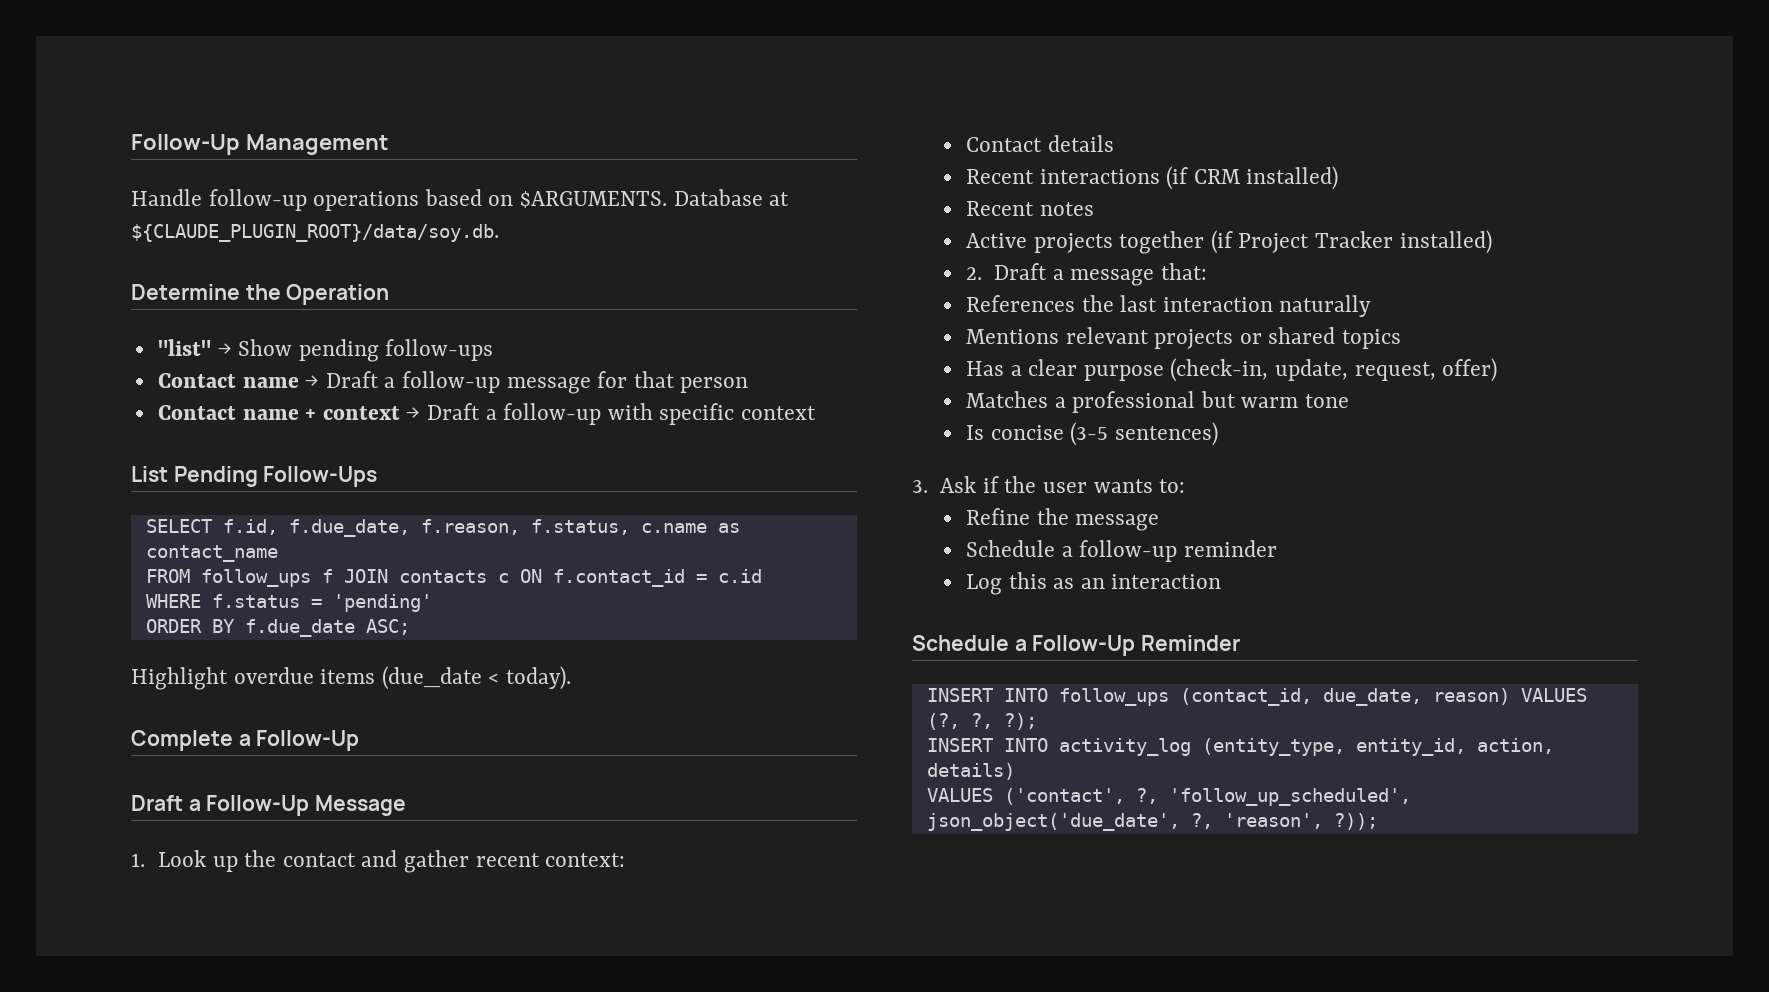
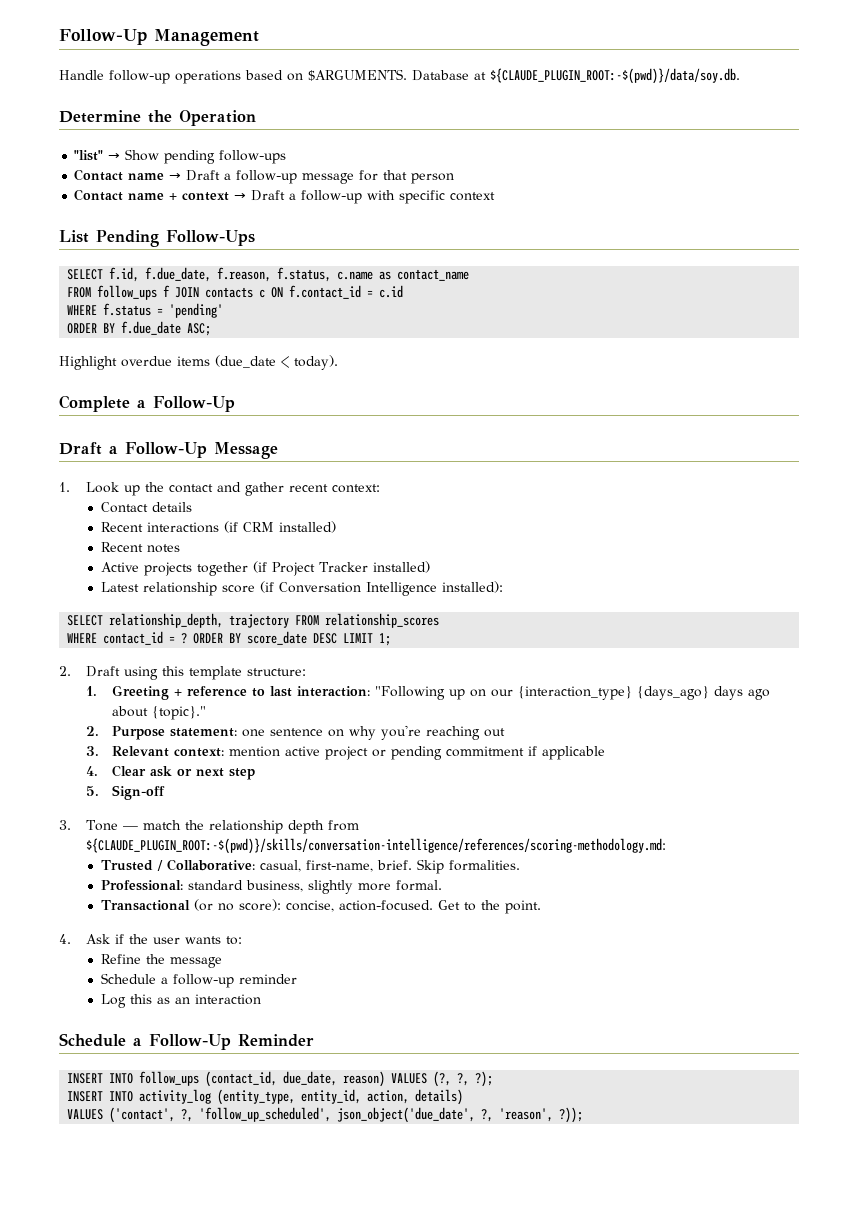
[131,224,499,242] ${CLAUDE_PLUGIN_ROOT}/data/soy.db. -> [490,68,740,84] ${CLAUDE_PLUGIN_ROOT:-$(pwd)}/data/soy.db.
[965,263,1208,286] [965,295,1372,317] [965,327,1401,349] [965,358,1498,382] [965,391,1349,413] [965,422,1218,446] [912,480,928,493] 2. Draft a message that: // References the last interaction naturally // Mentions relevant projects or shared topics // Has a clear purpose (check-in, update, request, offer) // Matches a professional but warm tone // Is concise (3-5 sentences) // 3. -> [101,581,504,596] [67,613,440,628] [67,631,392,646] [59,666,306,680] [85,685,771,700] [112,706,207,720] [85,725,506,740] [85,746,606,760] [85,765,256,780] [85,785,166,800] [59,820,359,834] [85,838,666,854] [101,859,521,874] [101,880,443,894] [101,899,542,914] [59,934,71,944] Latest relationship score (if Conversation Intelligence installed): // SELECT relationship_depth, trajectory FROM relationship_scores // WHERE contact_id = ? ORDER BY score_date DESC LIMIT 1; // 2. Draft using this template structure: // 1. Greeting + reference to last interaction: "Following up on our {interaction_type} {days_ago} days ago about {topic}." // 2. Purpose statement: one sentence on why you're reaching out // 3. Relevant context: mention active project or pending commitment if applicable // 4. Clear ask or next step // 5. Sign-off // 3. Tone — match the relationship depth from ${CLAUDE_PLUGIN_ROOT:-$(pwd)}/skills/conversation-intelligence/references/scoring-methodology.md: // Trusted / Collaborative: casual, first-name, brief. Skip formalities. // Professional: standard business, slightly more formal. // Transactional (or no score): concise, action-focused. Get to the point. // 4.

